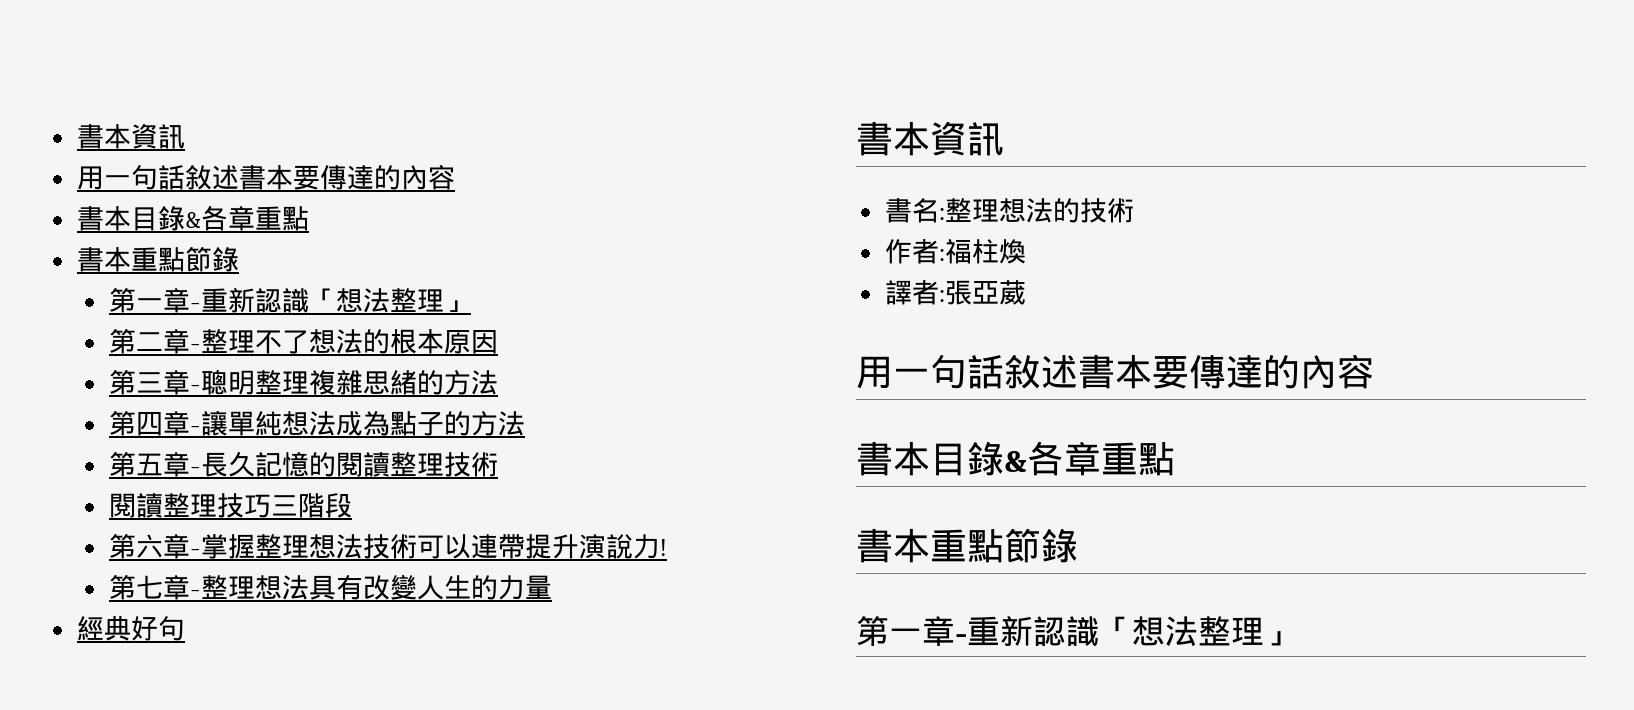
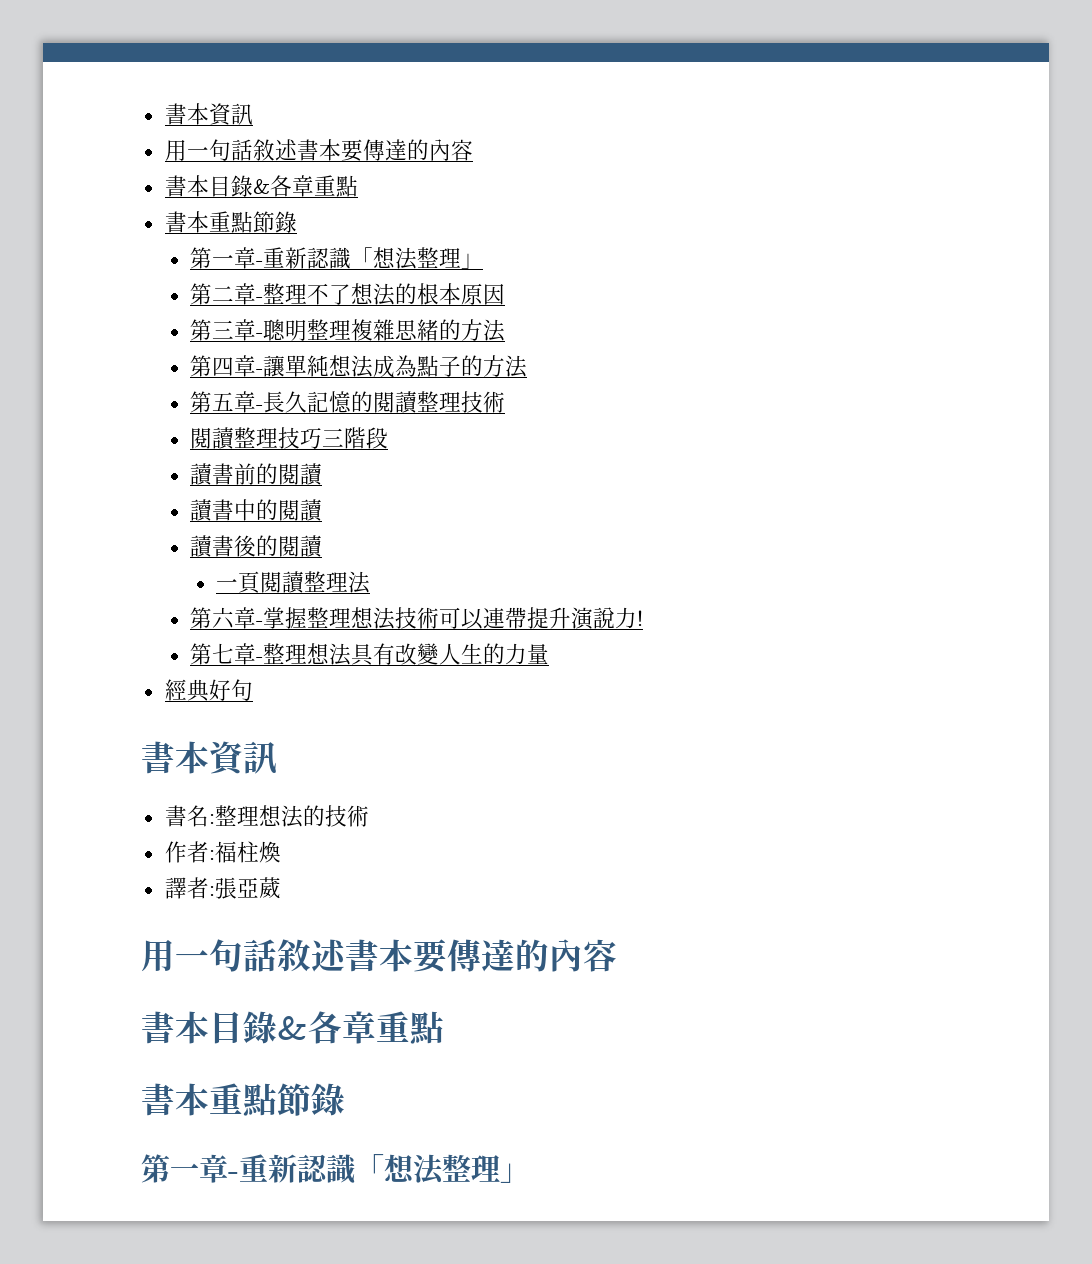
(353, 505) none -> [190,463,324,486] [190,499,324,522] [190,535,324,558] [215,571,370,594] // 讀書前的閱讀 // 讀書中的閱讀 // 讀書後的閱讀 // 一頁閱讀整理法

